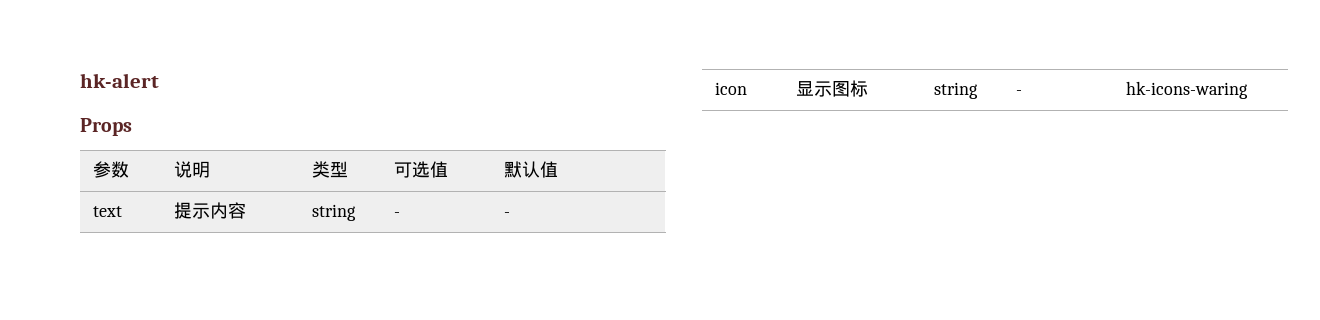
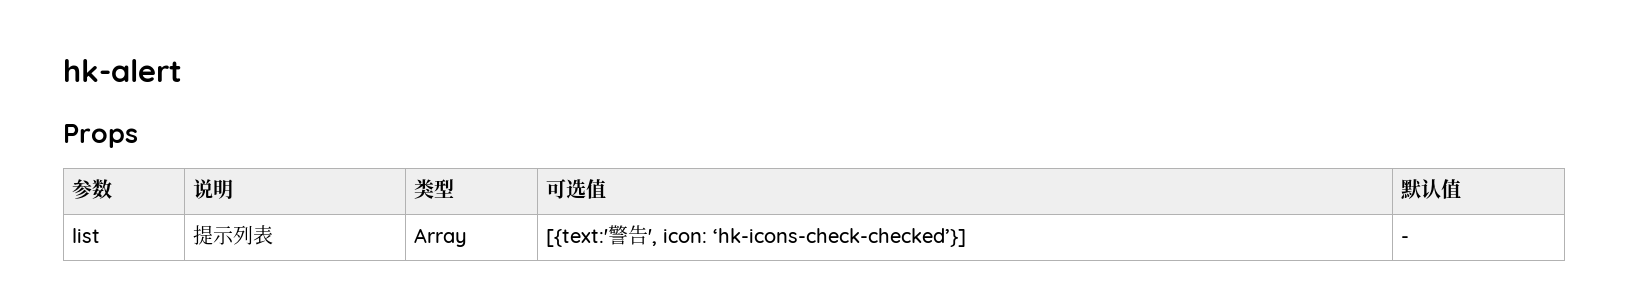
[93,206,123,217] text -> [71,228,100,243] list
[210,202,247,219] [312,204,357,221] [394,212,401,217] [504,212,511,217] [715,82,748,95] [796,80,869,97] [934,82,979,99] [1016,90,1023,95] [1126,81,1249,99] 内容 | string | - | - // icon | 显示图标 | string | - | hk-icons-waring -> [232,225,273,245] [413,228,467,247] [545,225,966,247] [1400,236,1409,243] 列表 | Array | [{text:'警告', icon: ‘hk-icons-check-checked’}] | -

